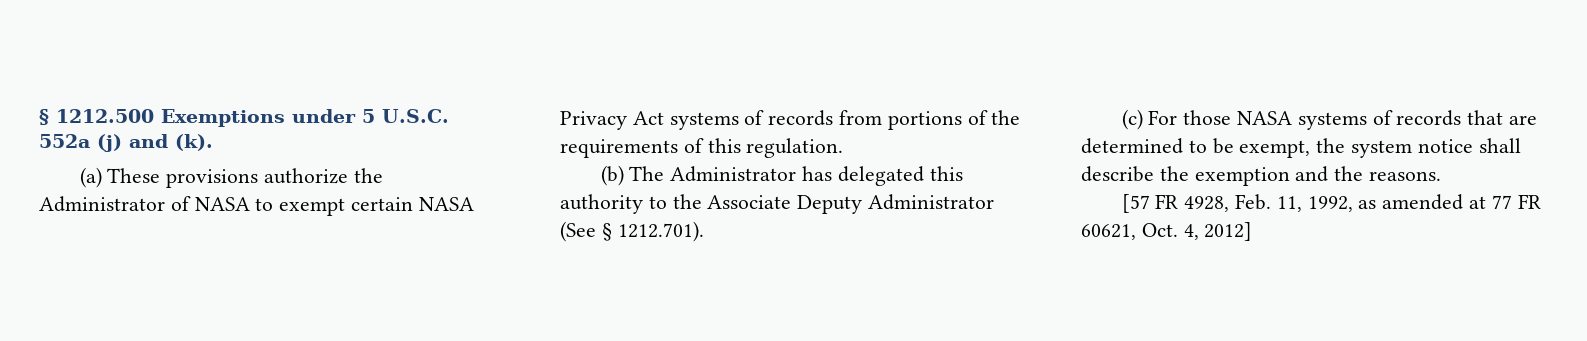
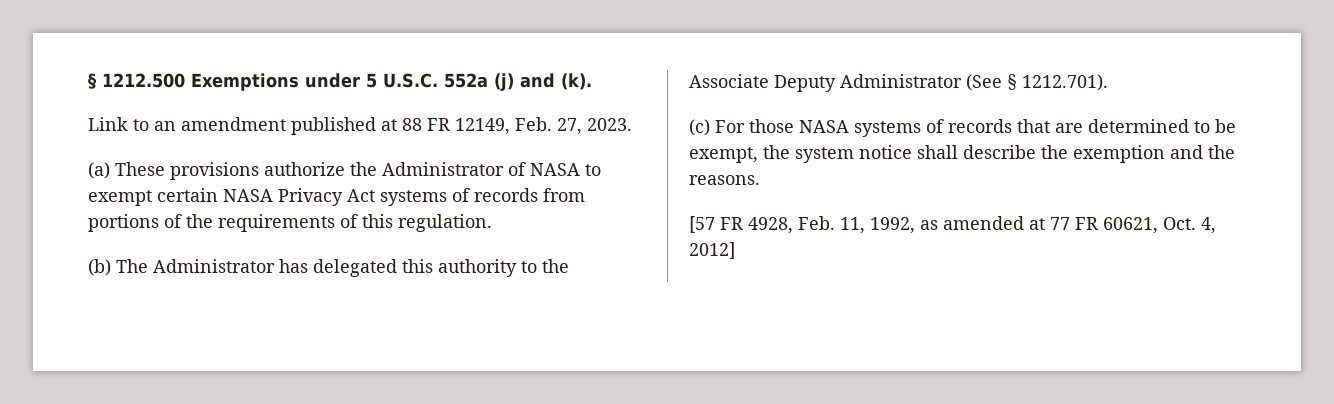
(213, 142) none -> [88,117,632,135] // Link to an amendment published at 88 FR 12149, Feb. 27, 2023.

